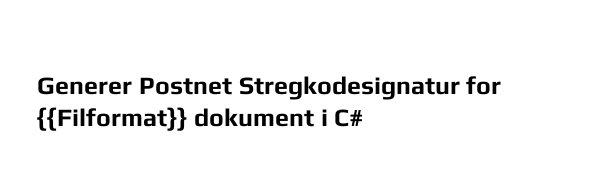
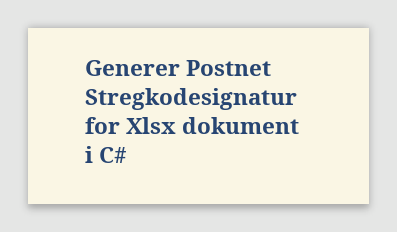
[37,107,187,131] {{Filformat}} -> [126,117,177,134] Xlsx

